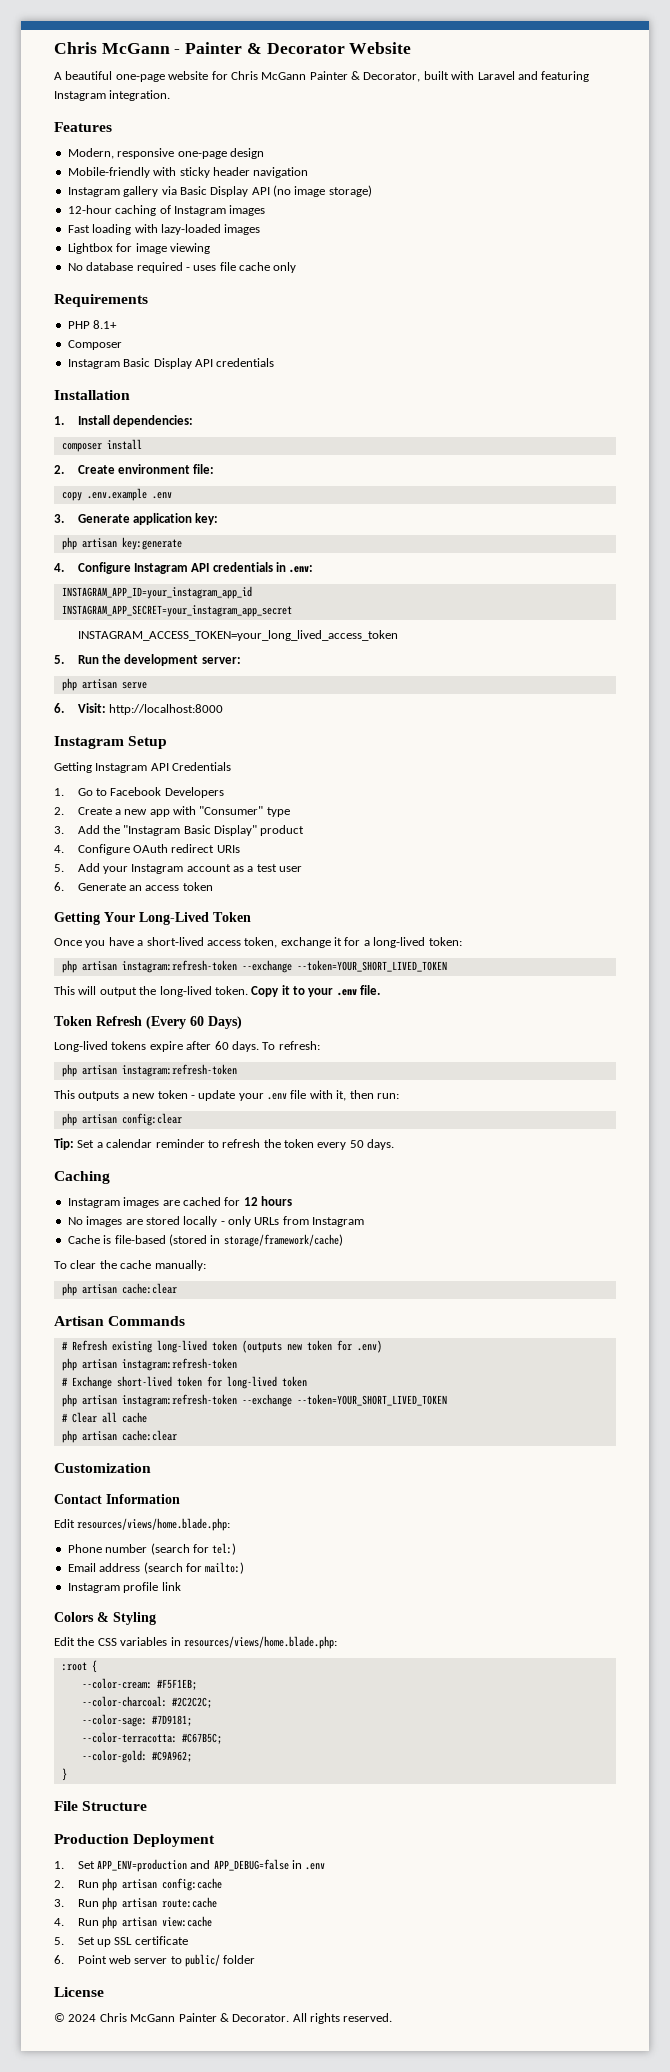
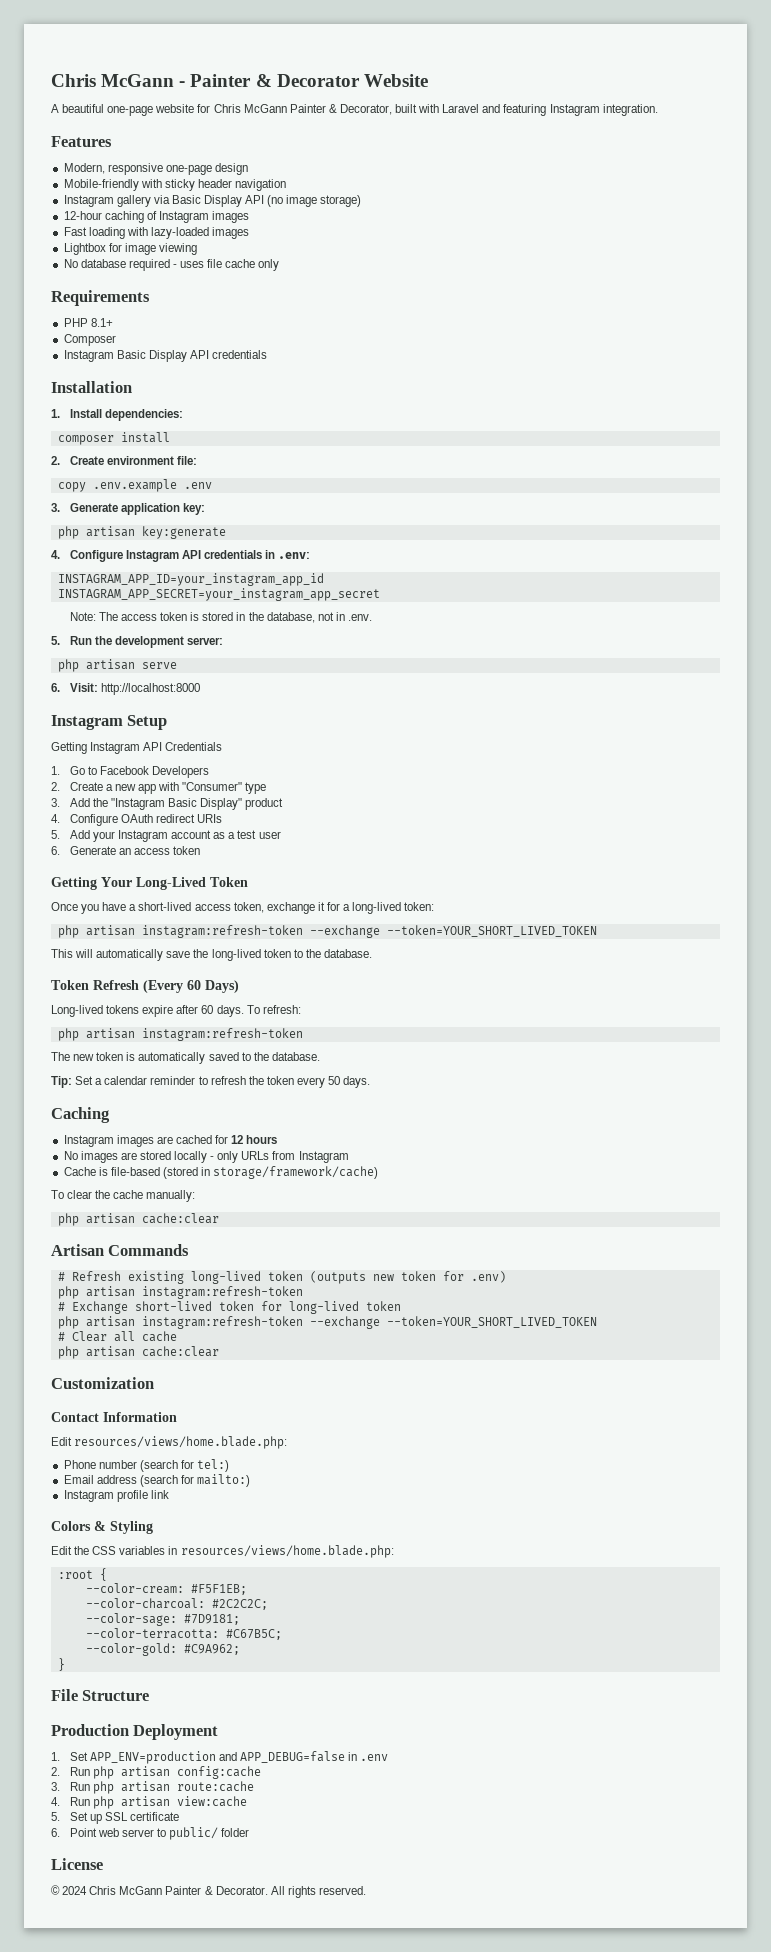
[77,630,398,641] INSTAGRAM_ACCESS_TOKEN=your_long_lived_access_token -> [69,612,373,623] Note: The access token is stored in the database, not in .env.
[99,985,381,997] output the long-lived token. Copy it to your .env file. -> [96,949,372,961] automatically save the long-lived token to the database.
[54,1090,399,1101] [61,1113,182,1126] This outputs a new token - update your .env file with it, then run: // php artisan config:clear -> [51,1052,320,1064] The new token is automatically saved to the database.

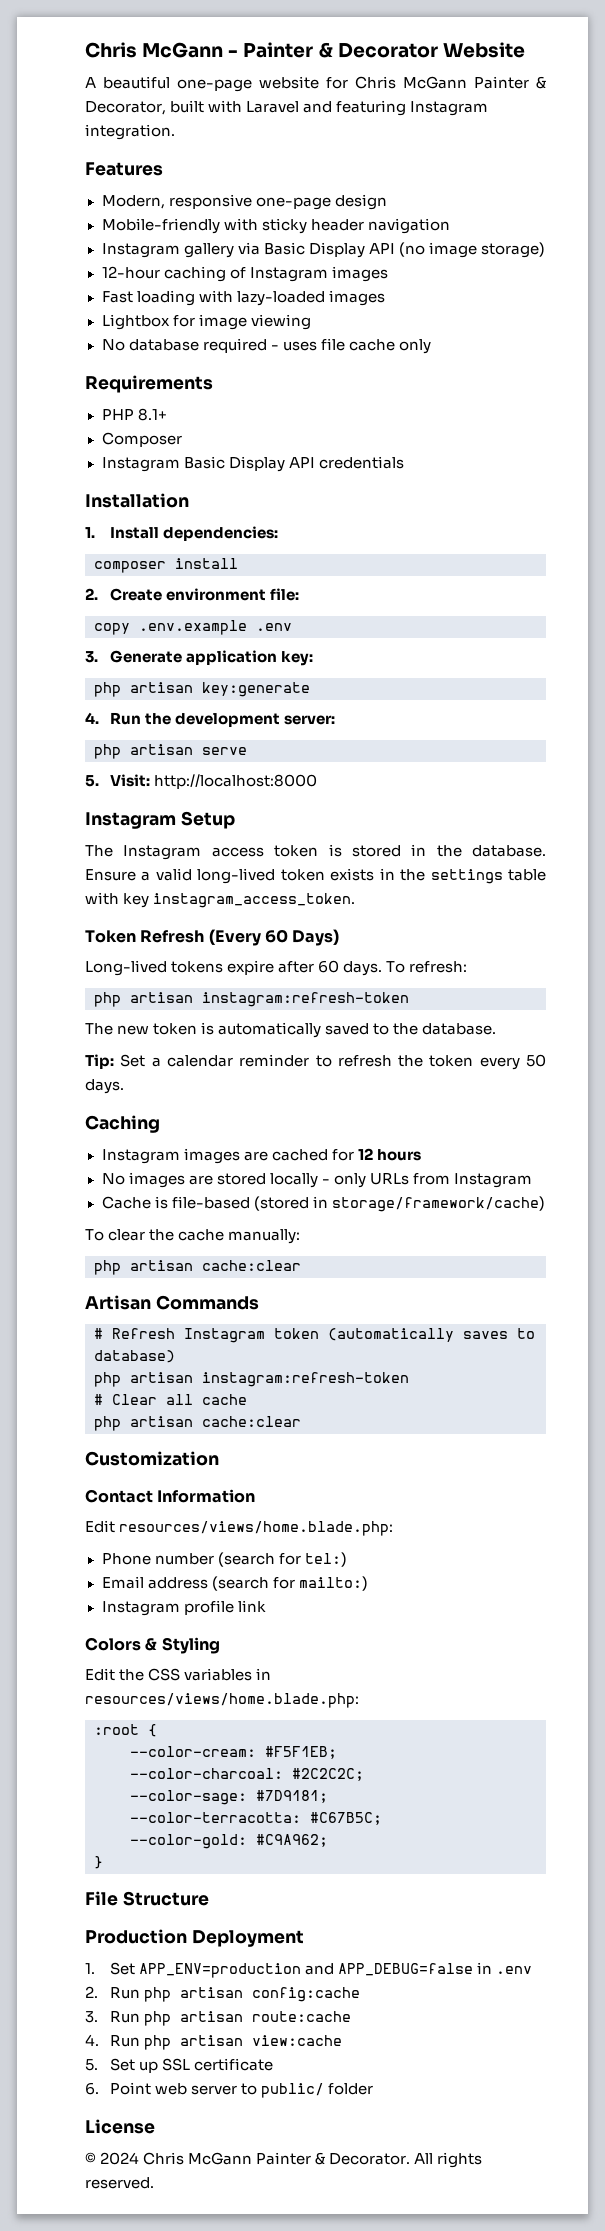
[69,550,311,562] [57,573,324,586] [57,588,380,601] [69,612,373,623] [51,636,60,645] Configure Instagram API credentials in .env: // INSTAGRAM_APP_ID=your_instagram_app_id // INSTAGRAM_APP_SECRET=your_instagram_app_secret // Note: The access token is stored in the database, not in .env. // 5. -> (99, 718) none
[51,683,60,692] 6. -> [85,775,99,787] 5.
[51,742,223,754] [51,766,210,778] [51,782,267,794] [51,798,284,810] [51,814,223,826] [51,830,281,842] [51,846,201,855] [51,877,248,890] [51,902,435,914] [57,925,597,938] [51,949,372,961] Getting Instagram API Credentials // 1. Go to Facebook Developers // 2. Create a new app with "Consumer" type // 3. Add the "Instagram Basic Display" product // 4. Configure OAuth redirect URIs // 5. Add your Instagram account as a test user // 6. Generate an access token // Getting Your Long-Lived Token // Once you have a short-lived access token, exchange it for a long-lived token: // php artisan instagram:refresh-token --exchange --token=YOUR_SHORT_LIVED_TOKEN // This will automatically save the long-lived token to the database. -> [85,844,546,860] [85,868,546,884] [85,892,356,908] The Instagram access token is stored in the database. Ensure a valid long-lived token exists in the settings table with key instagram_access_token.
[127,1271,506,1284] [57,1286,303,1299] [57,1301,401,1314] [57,1316,597,1329] existing long-lived token (outputs new token for .env) // php artisan instagram:refresh-token // # Exchange short-lived token for long-lived token // php artisan instagram:refresh-token --exchange --token=YOUR_SHORT_LIVED_TOKEN -> [184,1328,535,1343] [94,1350,175,1363] [94,1372,409,1387] Instagram token (automatically saves to database) // php artisan instagram:refresh-token

